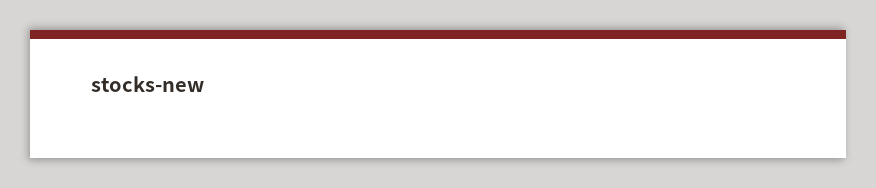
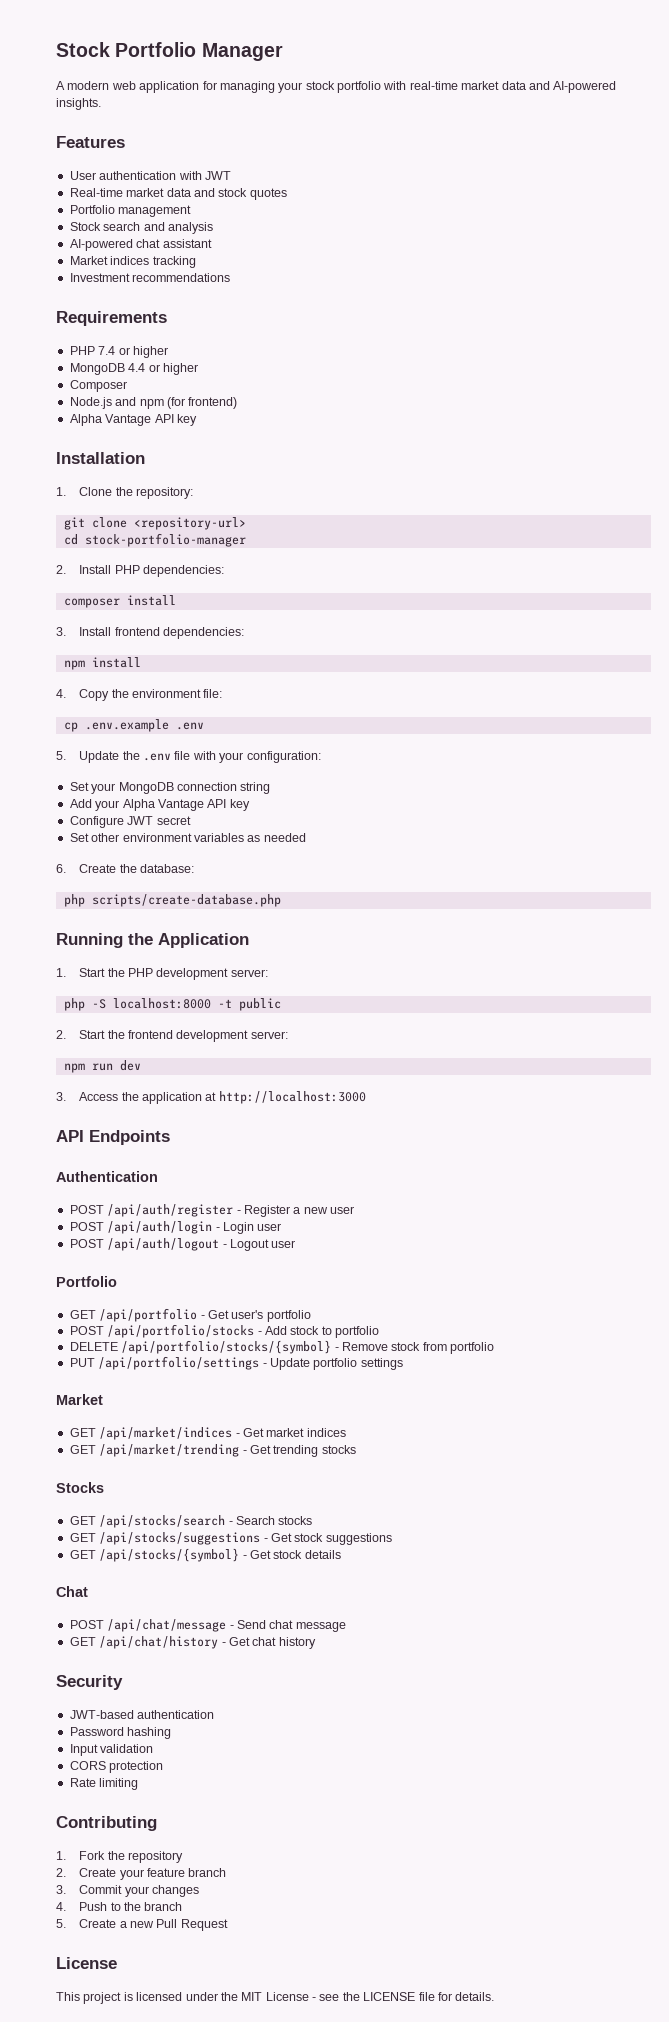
[91,76,204,92] stocks-new -> [56,42,283,61] [56,81,617,93] [56,98,101,110] [56,136,125,148] [69,171,231,180] [69,188,287,200] [69,205,192,217] [69,222,213,234] [69,239,212,251] [69,256,196,268] [69,273,231,282] [56,311,167,326] [69,346,168,358] [69,363,198,375] [69,380,127,392] [69,397,238,409] [69,414,197,426] [56,452,145,464] [56,487,193,499] [63,517,246,530] [63,533,246,547] [56,565,224,577] [63,595,176,608] [56,627,244,639] [63,657,141,670] [56,689,223,701] [63,719,204,732] [56,751,321,763] [69,782,271,794] [69,799,250,811] [69,816,191,828] [69,833,306,842] [56,864,194,873] [63,894,281,907] [56,933,249,948] [56,968,268,980] [63,998,281,1011] [56,1030,288,1042] [63,1060,141,1073] [56,1091,366,1104] [56,1130,170,1145] [56,1171,158,1182] [69,1204,354,1217] [69,1221,282,1234] [69,1238,296,1251] [56,1276,117,1287] [69,1308,311,1322] [69,1324,379,1338] [69,1340,494,1354] [69,1356,403,1370] [56,1394,103,1405] [69,1427,346,1440] [69,1444,356,1457] [56,1482,104,1493] [69,1515,313,1528] [69,1532,392,1545] [69,1548,341,1562] [56,1586,88,1597] [69,1619,346,1632] [69,1636,316,1649] [56,1675,123,1690] [69,1710,215,1719] [69,1727,172,1739] [69,1744,154,1756] [69,1761,164,1773] [69,1778,139,1790] [56,1816,157,1831] [56,1851,183,1863] [56,1868,227,1880] [56,1885,199,1897] [56,1902,183,1911] [56,1919,228,1931] [56,1957,117,1969] [56,1992,495,2004] Stock Portfolio Manager // A modern web application for managing your stock portfolio with real-time market data and AI-powered insights. // Features // User authentication with JWT // Real-time market data and stock quotes // Portfolio management // Stock search and analysis // AI-powered chat assistant // Market indices tracking // Investment recommendations // Requirements // PHP 7.4 or higher // MongoDB 4.4 or higher // Composer // Node.js and npm (for frontend) // Alpha Vantage API key // Installation // 1. Clone the repository: // git clone <repository-url> // cd stock-portfolio-manager // 2. Install PHP dependencies: // composer install // 3. Install frontend dependencies: // npm install // 4. Copy the environment file: // cp .env.example .env // 5. Update the .env file with your configuration: // Set your MongoDB connection string // Add your Alpha Vantage API key // Configure JWT secret // Set other environment variables as needed // 6. Create the database: // php scripts/create-database.php // Running the Application // 1. Start the PHP development server: // php -S localhost:8000 -t public // 2. Start the frontend development server: // npm run dev // 3. Access the application at http://localhost:3000 // API Endpoints // Authentication // POST /api/auth/register - Register a new user // POST /api/auth/login - Login user // POST /api/auth/logout - Logout user // Portfolio // GET /api/portfolio - Get user's portfolio // POST /api/portfolio/stocks - Add stock to portfolio // DELETE /api/portfolio/stocks/{symbol} - Remove stock from portfolio // PUT /api/portfolio/settings - Update portfolio settings // Market // GET /api/market/indices - Get market indices // GET /api/market/trending - Get trending stocks // Stocks // GET /api/stocks/search - Search stocks // GET /api/stocks/suggestions - Get stock suggestions // GET /api/stocks/{symbol} - Get stock details // Chat // POST /api/chat/message - Send chat message // GET /api/chat/history - Get chat history // Security // JWT-based authentication // Password hashing // Input validation // CORS protection // Rate limiting // Contributing // 1. Fork the repository // 2. Create your feature branch // 3. Commit your changes // 4. Push to the branch // 5. Create a new Pull Request // License // This project is licensed under the MIT License - see the LICENSE file for details.

